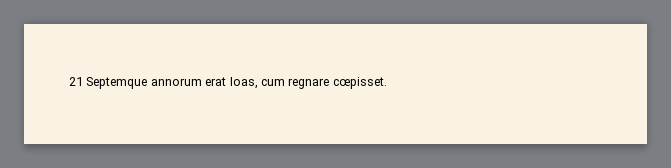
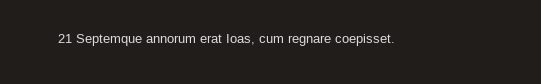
[332,77,387,89] cœpisset. -> [335,34,395,46] coepisset.

